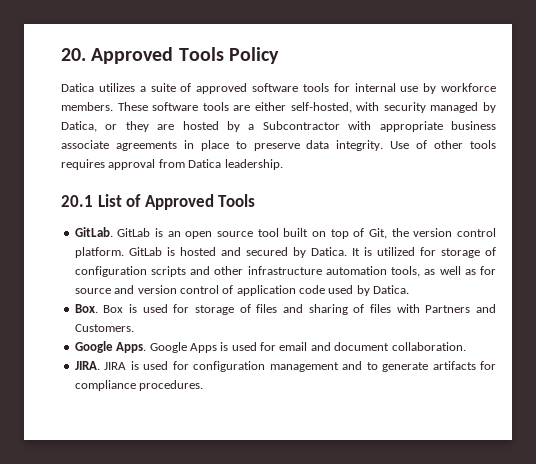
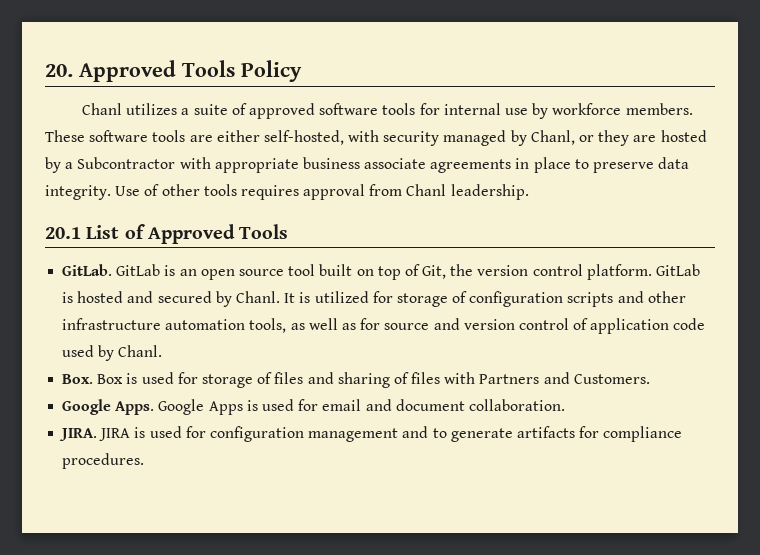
[61,83,94,92] Datica -> [82,103,123,115] Chanl
[61,121,97,132] Datica, -> [530,130,575,145] Chanl,
[188,159,222,168] Datica -> [406,184,447,196] Chanl
[310,247,347,256] Datica. -> [235,291,280,303] Chanl.
[373,285,410,294] Datica. -> [118,345,163,357] Chanl.

